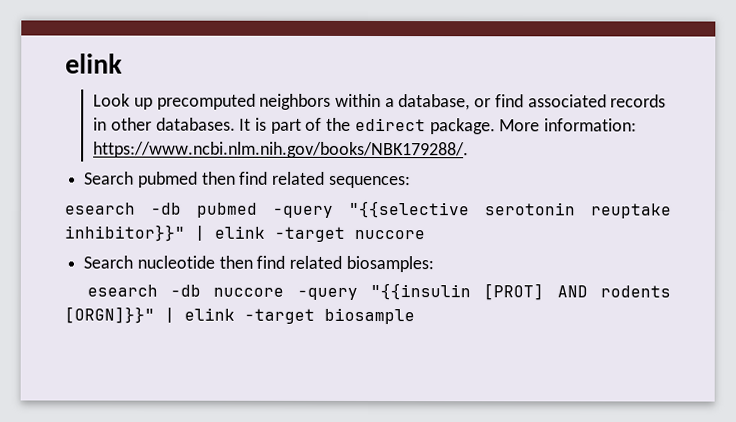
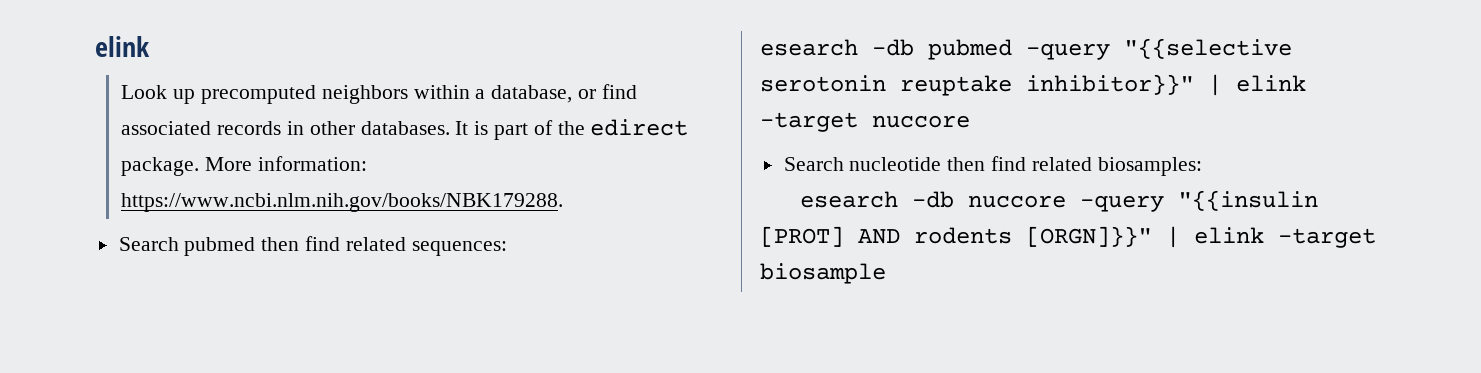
[93,141,470,159] https://www.ncbi.nlm.nih.gov/books/NBK179288/. -> [121,193,564,212] https://www.ncbi.nlm.nih.gov/books/NBK179288.

